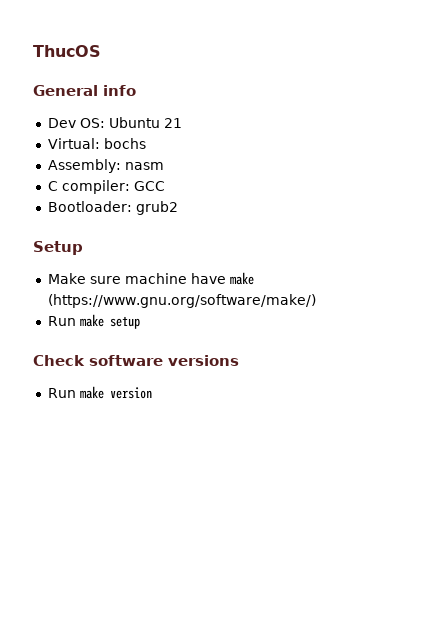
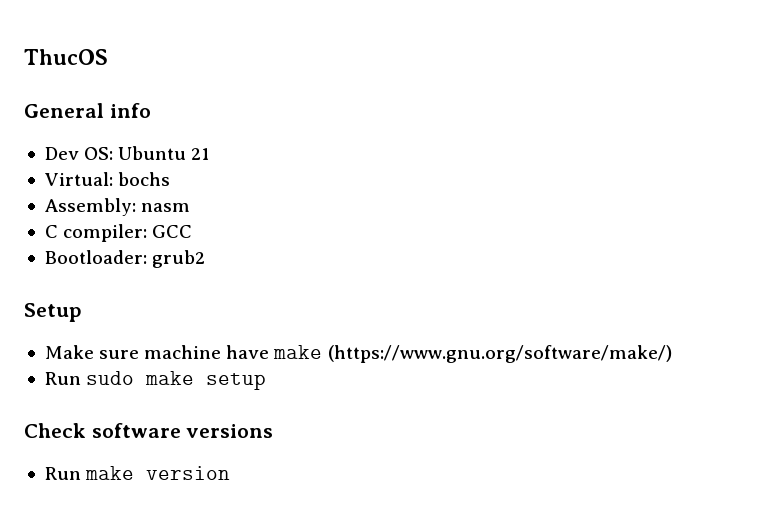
(76, 321) none -> [86,371,135,385] sudo

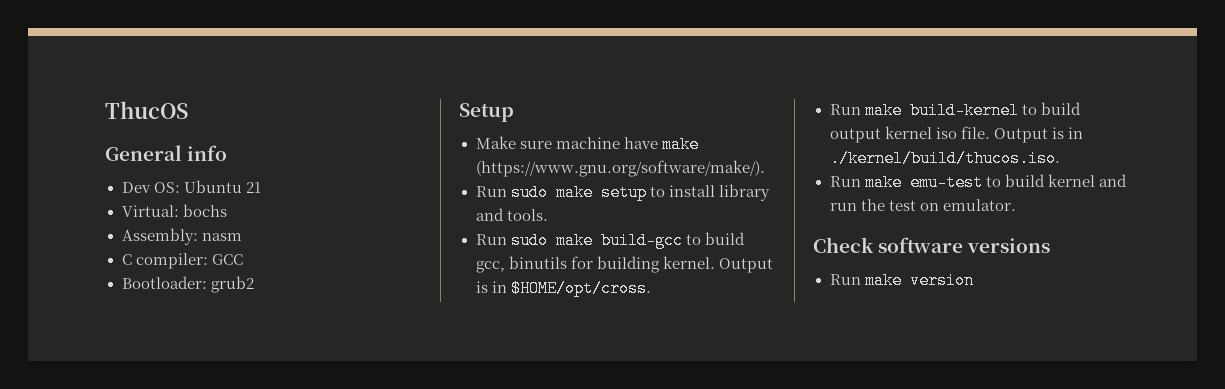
[327,345,672,363] (https://www.gnu.org/software/make/) -> [475,160,765,177] (https://www.gnu.org/software/make/).
(267, 381) none -> [649,184,770,201] [475,208,548,221] [475,232,745,249] [475,256,773,273] [475,280,651,297] [829,102,1081,119] [829,126,1083,143] [829,150,1060,167] [829,174,1127,191] [829,199,1016,211] to install library and tools. // Run sudo make build-gcc to build gcc, binutils for building kernel. Output is in $HOME/opt/cross. // Run make build-kernel to build output kernel iso file. Output is in ./kernel/build/thucos.iso. // Run make emu-test to build kernel and run the test on emulator.

